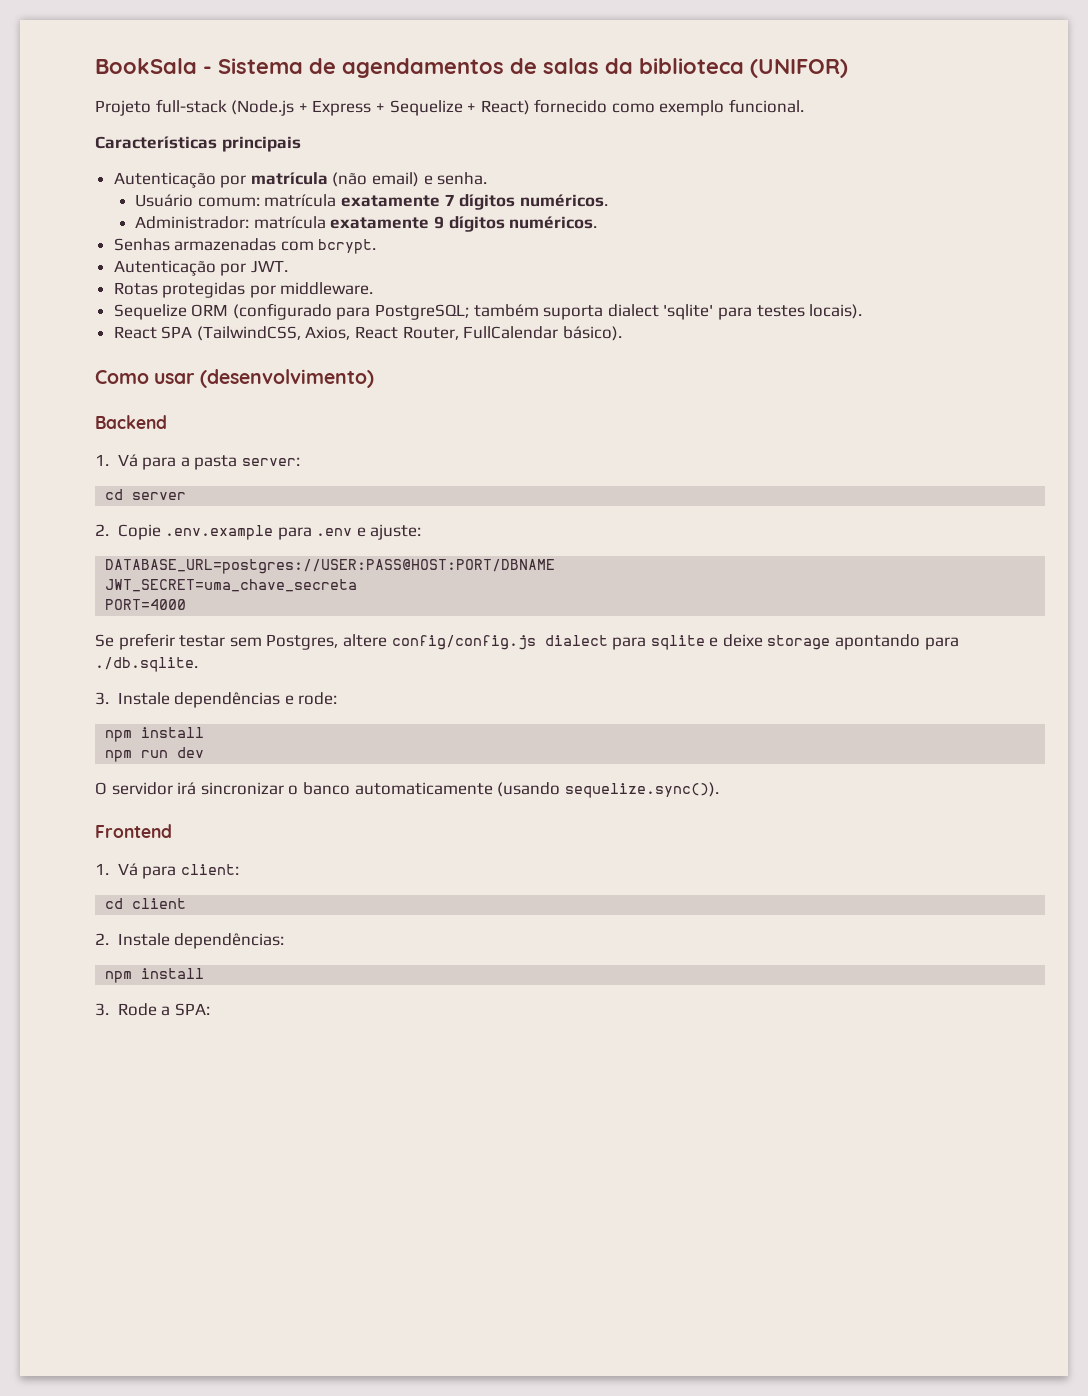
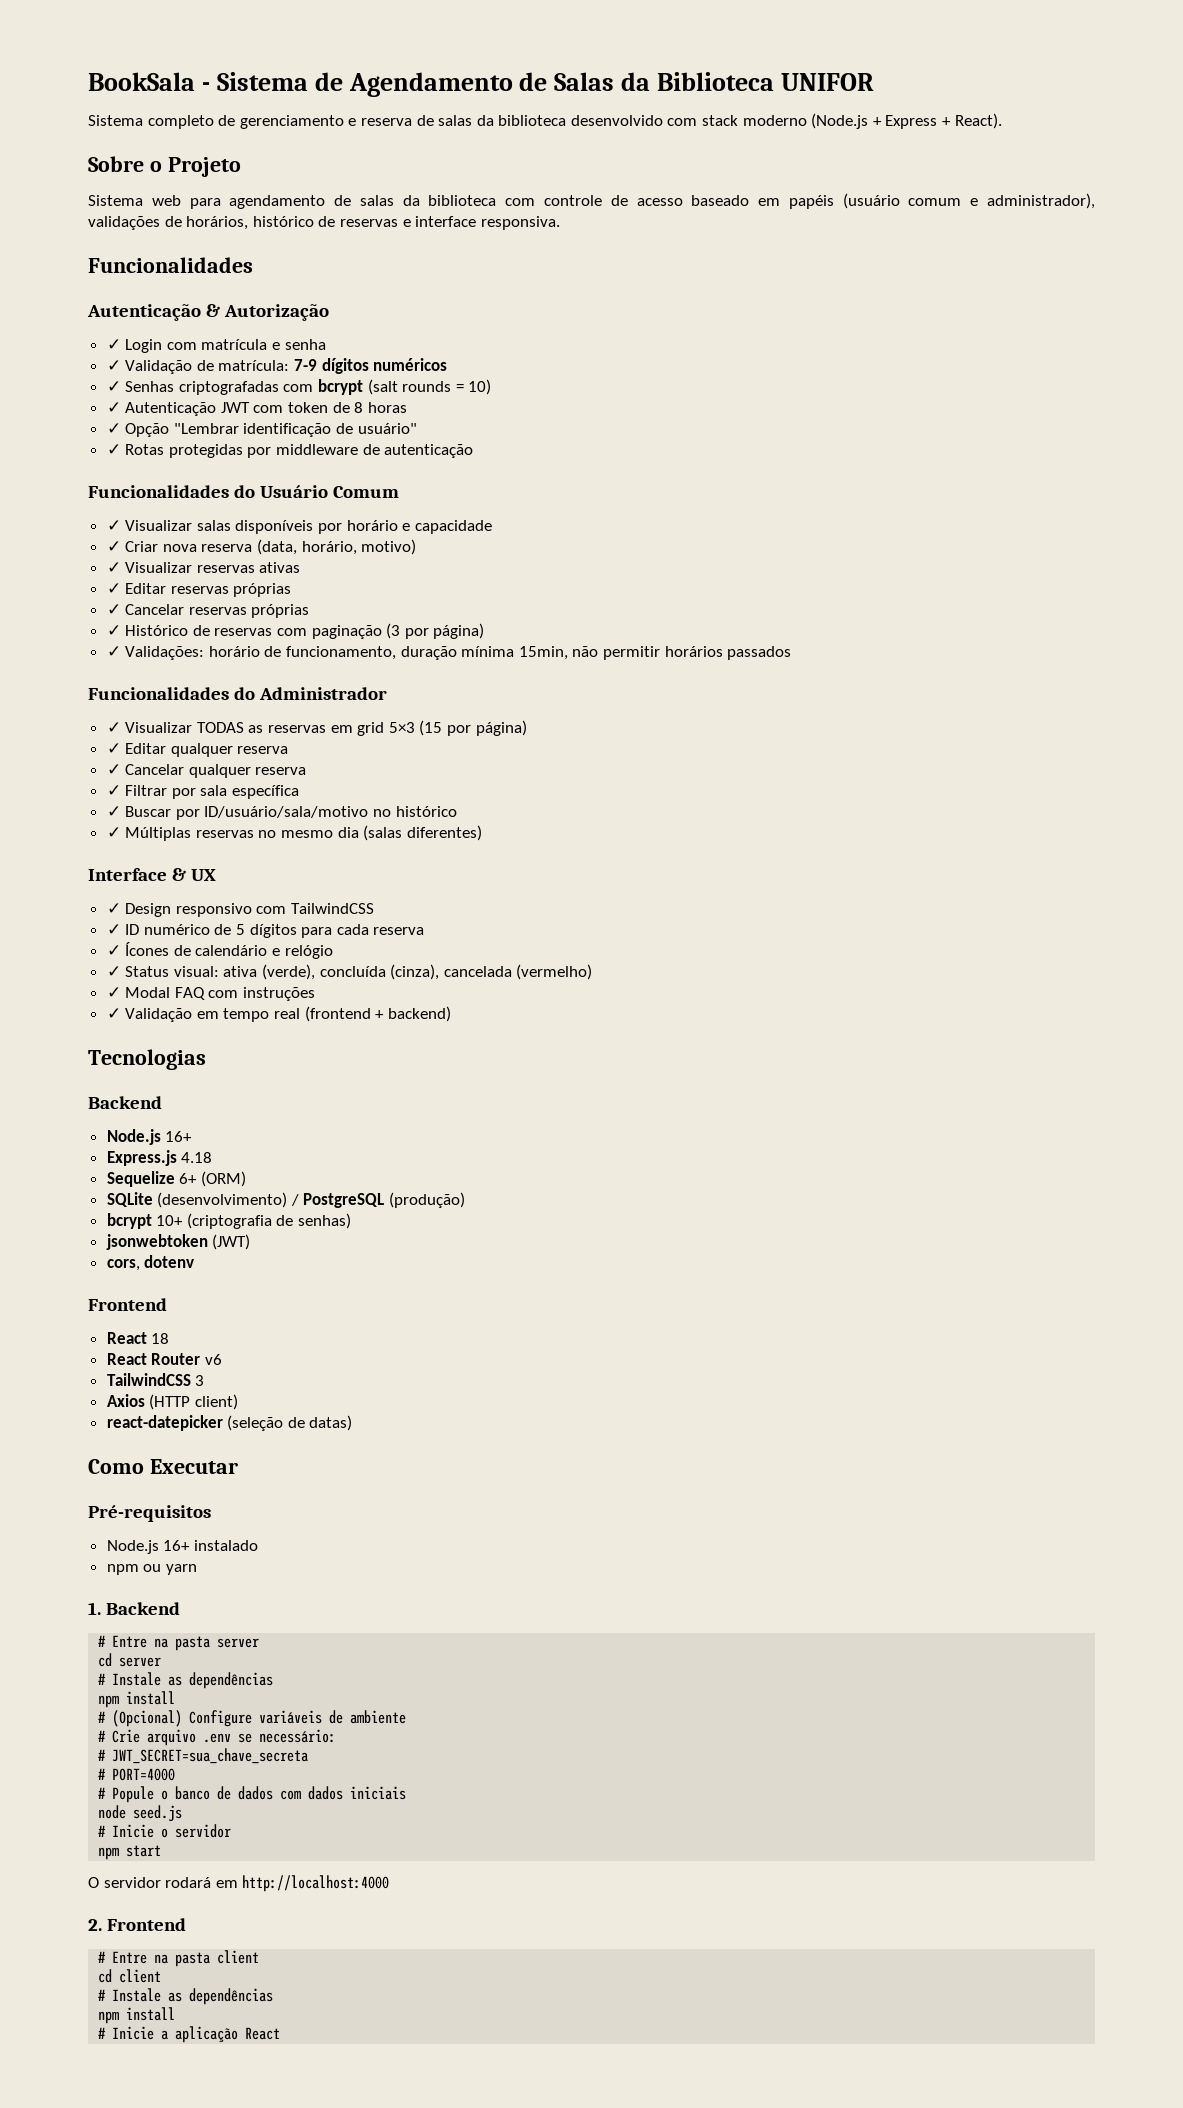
[342,58,848,78] [95,99,805,116] [95,136,301,152] [113,172,488,188] [135,194,608,210] [135,216,598,232] [113,238,377,254] [113,260,288,276] [113,282,374,298] [113,303,863,320] [113,326,622,341] [95,369,374,388] [95,415,167,429] [95,454,300,470] [105,489,187,500] [95,524,422,540] [105,559,556,574] [105,579,358,592] [105,599,187,610] [95,633,959,650] [95,657,198,672] [95,692,338,708] [105,727,205,742] [105,747,205,762] agendamentos de salas da biblioteca (UNIFOR) // Projeto full-stack (Node.js + Express + Sequelize + React) fornecido como exemplo funcional. // Características principais // Autenticação por matrícula (não email) e senha. // Usuário comum: matrícula exatamente 7 dígitos numéricos. // Administrador: matrícula exatamente 9 dígitos numéricos. // Senhas armazenadas com bcrypt. // Autenticação por JWT. // Rotas protegidas por middleware. // Sequelize ORM (configurado para PostgreSQL; também suporta dialect 'sqlite' para testes locais). // React SPA (TailwindCSS, Axios, React Router, FullCalendar básico). // Como usar (desenvolvimento) // Backend // 1. Vá para a pasta server: // cd server // 2. Copie .env.example para .env e ajuste: // DATABASE_URL=postgres://USER:PASS@HOST:PORT/DBNAME // JWT_SECRET=uma_chave_secreta // PORT=4000 // Se preferir testar sem Postgres, altere config/config.js dialect para sqlite e deixe storage apontando para ./db.sqlite. // 3. Instale dependências e rode: // npm install // npm run dev -> [348,72,874,97] [88,113,1002,129] [88,156,241,177] [88,193,1096,209] [88,216,560,230] [88,257,253,273] [87,304,330,321] [106,339,326,353] [106,358,448,374] [106,379,492,395] [106,402,407,416] [106,423,417,437] [106,444,474,458] [88,485,400,498] [106,520,492,534] [106,539,417,555] [106,562,301,573] [106,583,292,597] [106,604,310,618] [106,623,485,639] [106,646,792,660] [88,687,388,700] [106,720,527,736] [106,743,289,757] [106,764,307,778] [106,785,300,799] [106,806,457,820] [106,825,482,841] [88,868,217,881] [106,903,375,917] [106,924,425,938] [106,942,333,959] [106,964,593,980] [106,987,316,1001] [106,1006,451,1022] [88,1049,206,1070] [88,1096,162,1109] [106,1129,193,1145] [106,1150,213,1166] [106,1171,246,1187] [106,1192,466,1208] [106,1213,352,1229] [105,1234,251,1250] [106,1255,195,1271] [88,1298,167,1311] [106,1332,170,1344] [106,1353,222,1365] [106,1373,205,1386] [106,1394,238,1410] [106,1415,353,1431] [88,1459,238,1474] [88,1505,211,1522] [106,1540,258,1554] [106,1564,197,1575] [88,1602,181,1615] [98,1635,260,1651] [98,1653,162,1667] [98,1672,274,1689] [98,1691,176,1708] [98,1710,407,1727] [98,1729,337,1746] [98,1748,309,1764] [98,1768,176,1781] [98,1786,407,1803] [98,1805,183,1822] [98,1824,232,1838] [98,1845,162,1860] Agendamento de Salas da Biblioteca UNIFOR // Sistema completo de gerenciamento e reserva de salas da biblioteca desenvolvido com stack moderno (Node.js + Express + React). // Sobre o Projeto // Sistema web para agendamento de salas da biblioteca com controle de acesso baseado em papéis (usuário comum e administrador), validações de horários, histórico de reservas e interface responsiva. // Funcionalidades // Autenticação & Autorização // ✓ Login com matrícula e senha // ✓ Validação de matrícula: 7-9 dígitos numéricos // ✓ Senhas criptografadas com bcrypt (salt rounds = 10) // ✓ Autenticação JWT com token de 8 horas // ✓ Opção "Lembrar identificação de usuário" // ✓ Rotas protegidas por middleware de autenticação // Funcionalidades do Usuário Comum // ✓ Visualizar salas disponíveis por horário e capacidade // ✓ Criar nova reserva (data, horário, motivo) // ✓ Visualizar reservas ativas // ✓ Editar reservas próprias // ✓ Cancelar reservas próprias // ✓ Histórico de reservas com paginação (3 por página) // ✓ Validações: horário de funcionamento, duração mínima 15min, não permitir horários passados // Funcionalidades do Administrador // ✓ Visualizar TODAS as reservas em grid 5×3 (15 por página) // ✓ Editar qualquer reserva // ✓ Cancelar qualquer reserva // ✓ Filtrar por sala específica // ✓ Buscar por ID/usuário/sala/motivo no histórico // ✓ Múltiplas reservas no mesmo dia (salas diferentes) // Interface & UX // ✓ Design responsivo com TailwindCSS // ✓ ID numérico de 5 dígitos para cada reserva // ✓ Ícones de calendário e relógio // ✓ Status visual: ativa (verde), concluída (cinza), cancelada (vermelho) // ✓ Modal FAQ com instruções // ✓ Validação em tempo real (frontend + backend) // Tecnologias // Backend // Node.js 16+ // Express.js 4.18 // Sequelize 6+ (ORM) // SQLite (desenvolvimento) / PostgreSQL (produção) // bcrypt 10+ (criptografia de senhas) // jsonwebtoken (JWT) // cors, dotenv // Frontend // React 18 // React Router v6 // TailwindCSS 3 // Axios (HTTP client) // react-datepicker (seleção de datas) // Como Executar // Pré-requisitos // Node.js 16+ instalado // npm ou yarn // 1. Backend // # Entre na pasta server // cd server // # Instale as dependências // npm install // # (Opcional) Configure variáveis de ambiente // # Crie arquivo .env se necessário: // # JWT_SECRET=sua_chave_secreta // # PORT=4000 // # Popule o banco de dados com dados iniciais // node seed.js // # Inicie o servidor // npm start
[177,782,719,798] [95,824,172,838] [95,863,239,879] [105,898,187,909] [95,933,285,949] [105,968,205,983] [95,1003,210,1016] irá sincronizar o banco automaticamente (usando sequelize.sync()). // Frontend // 1. Vá para client: // cd client // 2. Instale dependências: // npm install // 3. Rode a SPA: -> [165,1875,390,1892] [88,1918,187,1931] [98,1950,260,1967] [98,1969,162,1983] [98,1988,274,2005] [98,2007,176,2024] [98,2026,281,2043] rodará em http://localhost:4000 // 2. Frontend // # Entre na pasta client // cd client // # Instale as dependências // npm install // # Inicie a aplicação React

